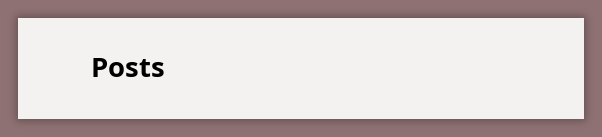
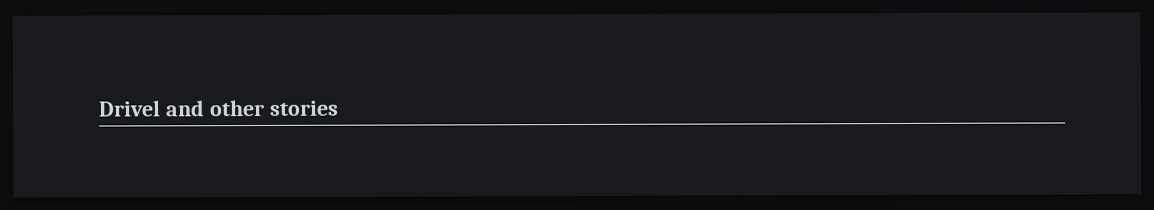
[91,58,165,77] Posts -> [98,99,339,117] Drivel and other stories

